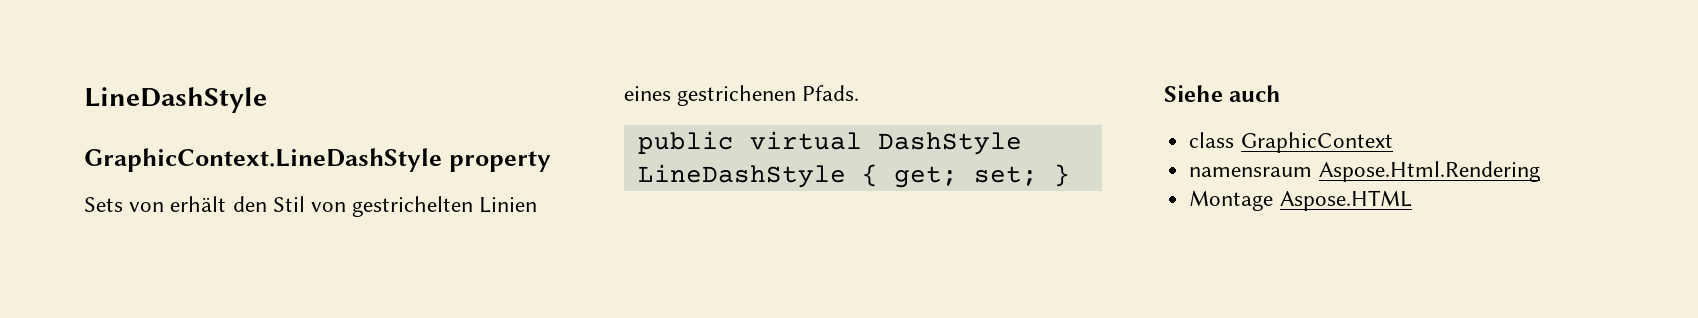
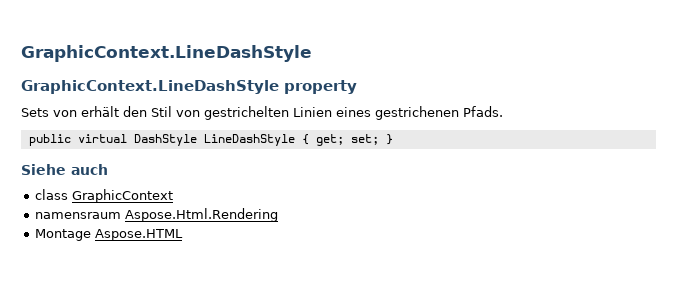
[84,87,267,113] LineDashStyle -> [21,45,312,62] GraphicContext.LineDashStyle

